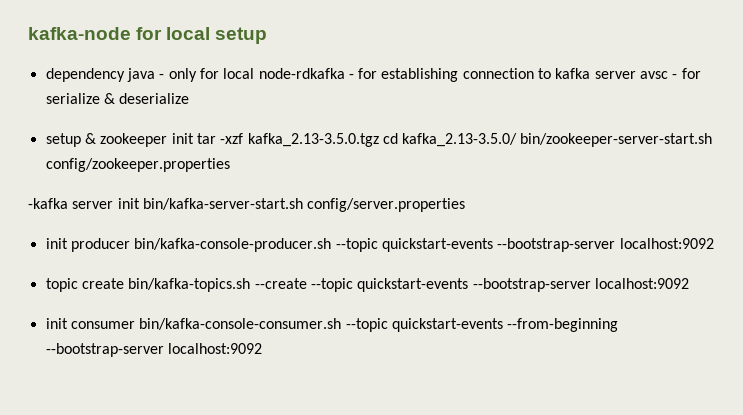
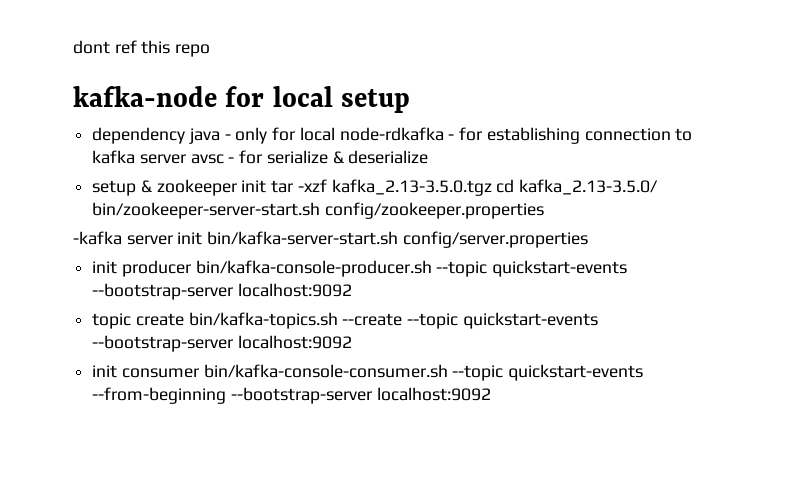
(28, 33) none -> [73,40,211,57] dont ref this repo //

